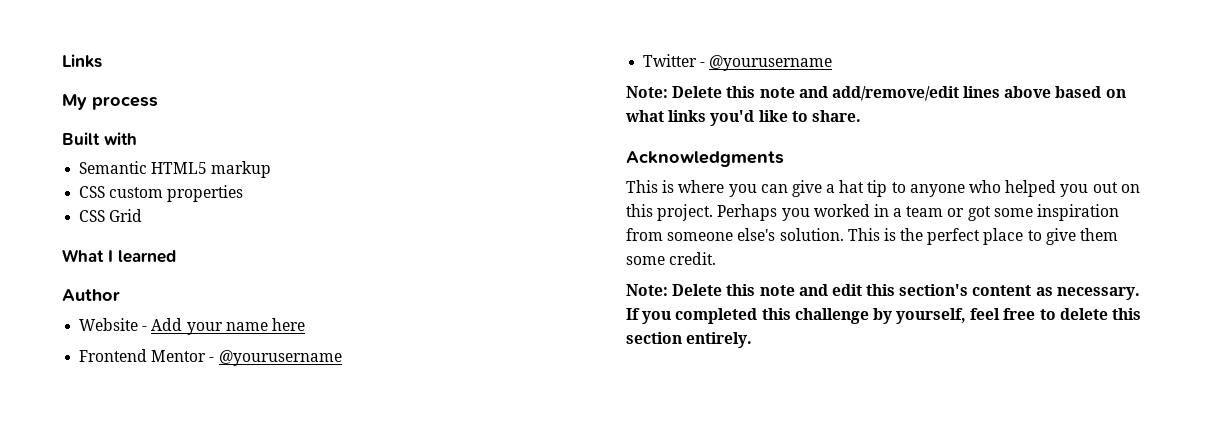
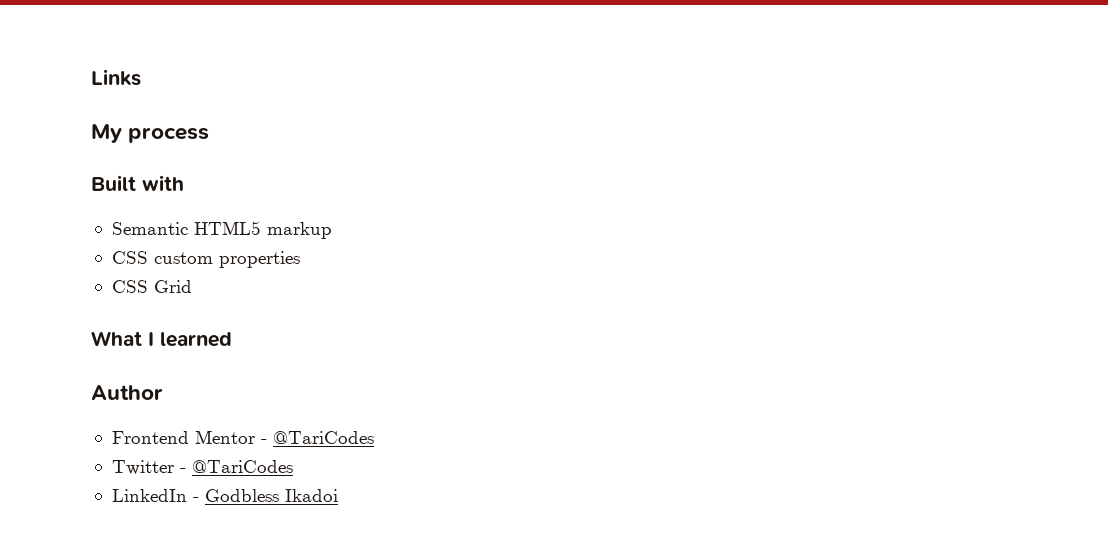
[79,318,305,335] // Website - Add your name here -> (163, 392) none
[218,350,342,366] @yourusername -> [272,431,374,444] @TariCodes
[709,55,833,71] [626,86,1126,101] [625,110,861,126] [626,151,784,167] [626,180,1140,197] [626,204,1120,221] [626,228,1119,245] [626,252,717,265] [626,284,1140,300] [626,308,1142,324] [626,332,753,348] @yourusername // Note: Delete this note and add/remove/edit lines above based on what links you'd like to share. // Acknowledgments // This is where you can give a hat tip to anyone who helped you out on this project. Perhaps you worked in a team or got some inspiration from someone else's solution. This is the perfect place to give them some credit. // Note: Delete this note and edit this section's content as necessary. If you completed this challenge by yourself, feel free to delete this section entirely. -> [191,460,293,473] [111,489,338,502] @TariCodes // LinkedIn - Godbless Ikadoi

